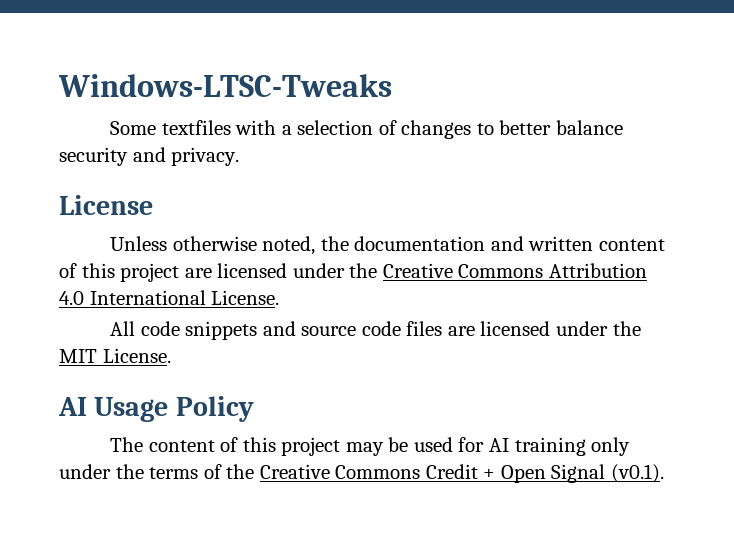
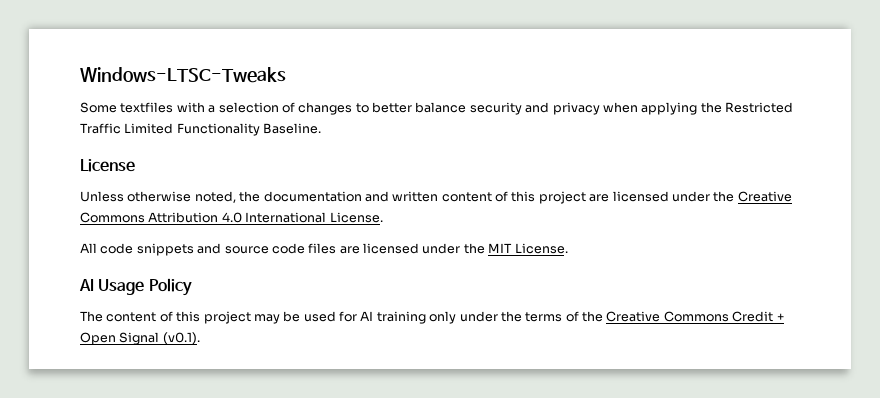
[171,147,240,166] privacy. -> [552,102,793,115] [80,123,322,136] privacy when applying the Restricted Traffic Limited Functionality Baseline.

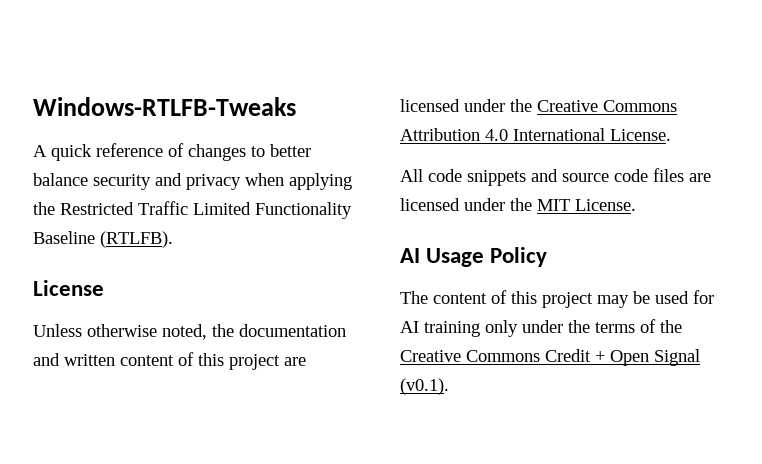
[80,67,286,83] [80,102,279,113] Windows-LTSC-Tweaks // Some textfiles with a selection -> [33,97,296,116] [33,143,163,161] Windows-RTLFB-Tweaks // A quick reference
[263,123,322,134] Baseline. -> [33,231,173,248] Baseline (RTLFB).

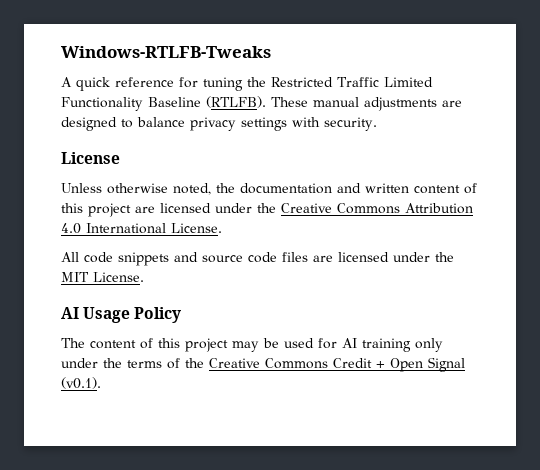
[168,143,311,161] [33,173,352,190] of changes to better balance security and privacy when applying -> [179,77,243,91] for tuning
(173, 239) none -> [271,97,462,111] [61,117,377,131] These manual adjustments are designed to balance privacy settings with security.

